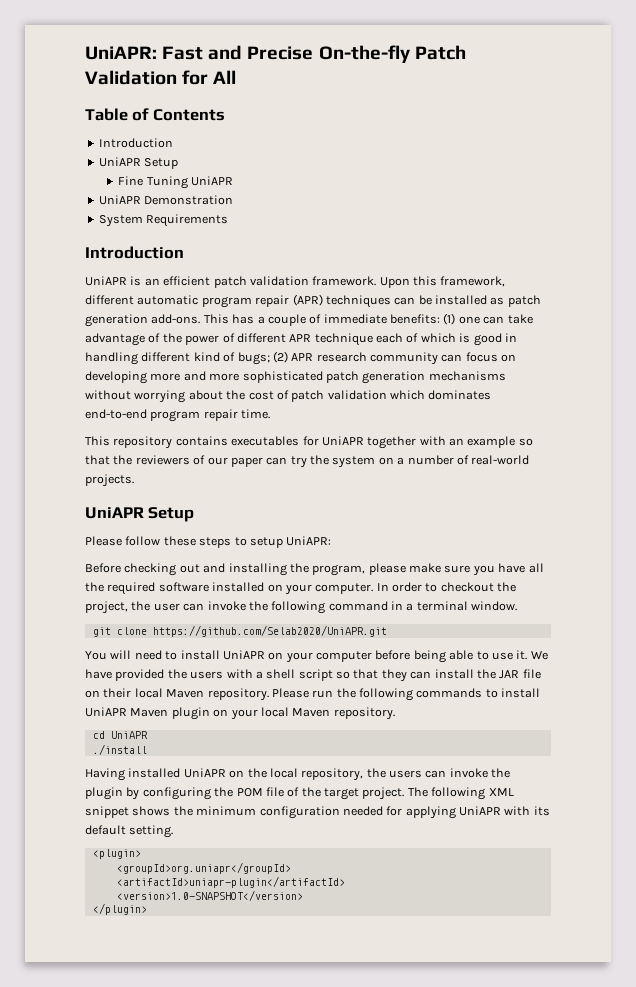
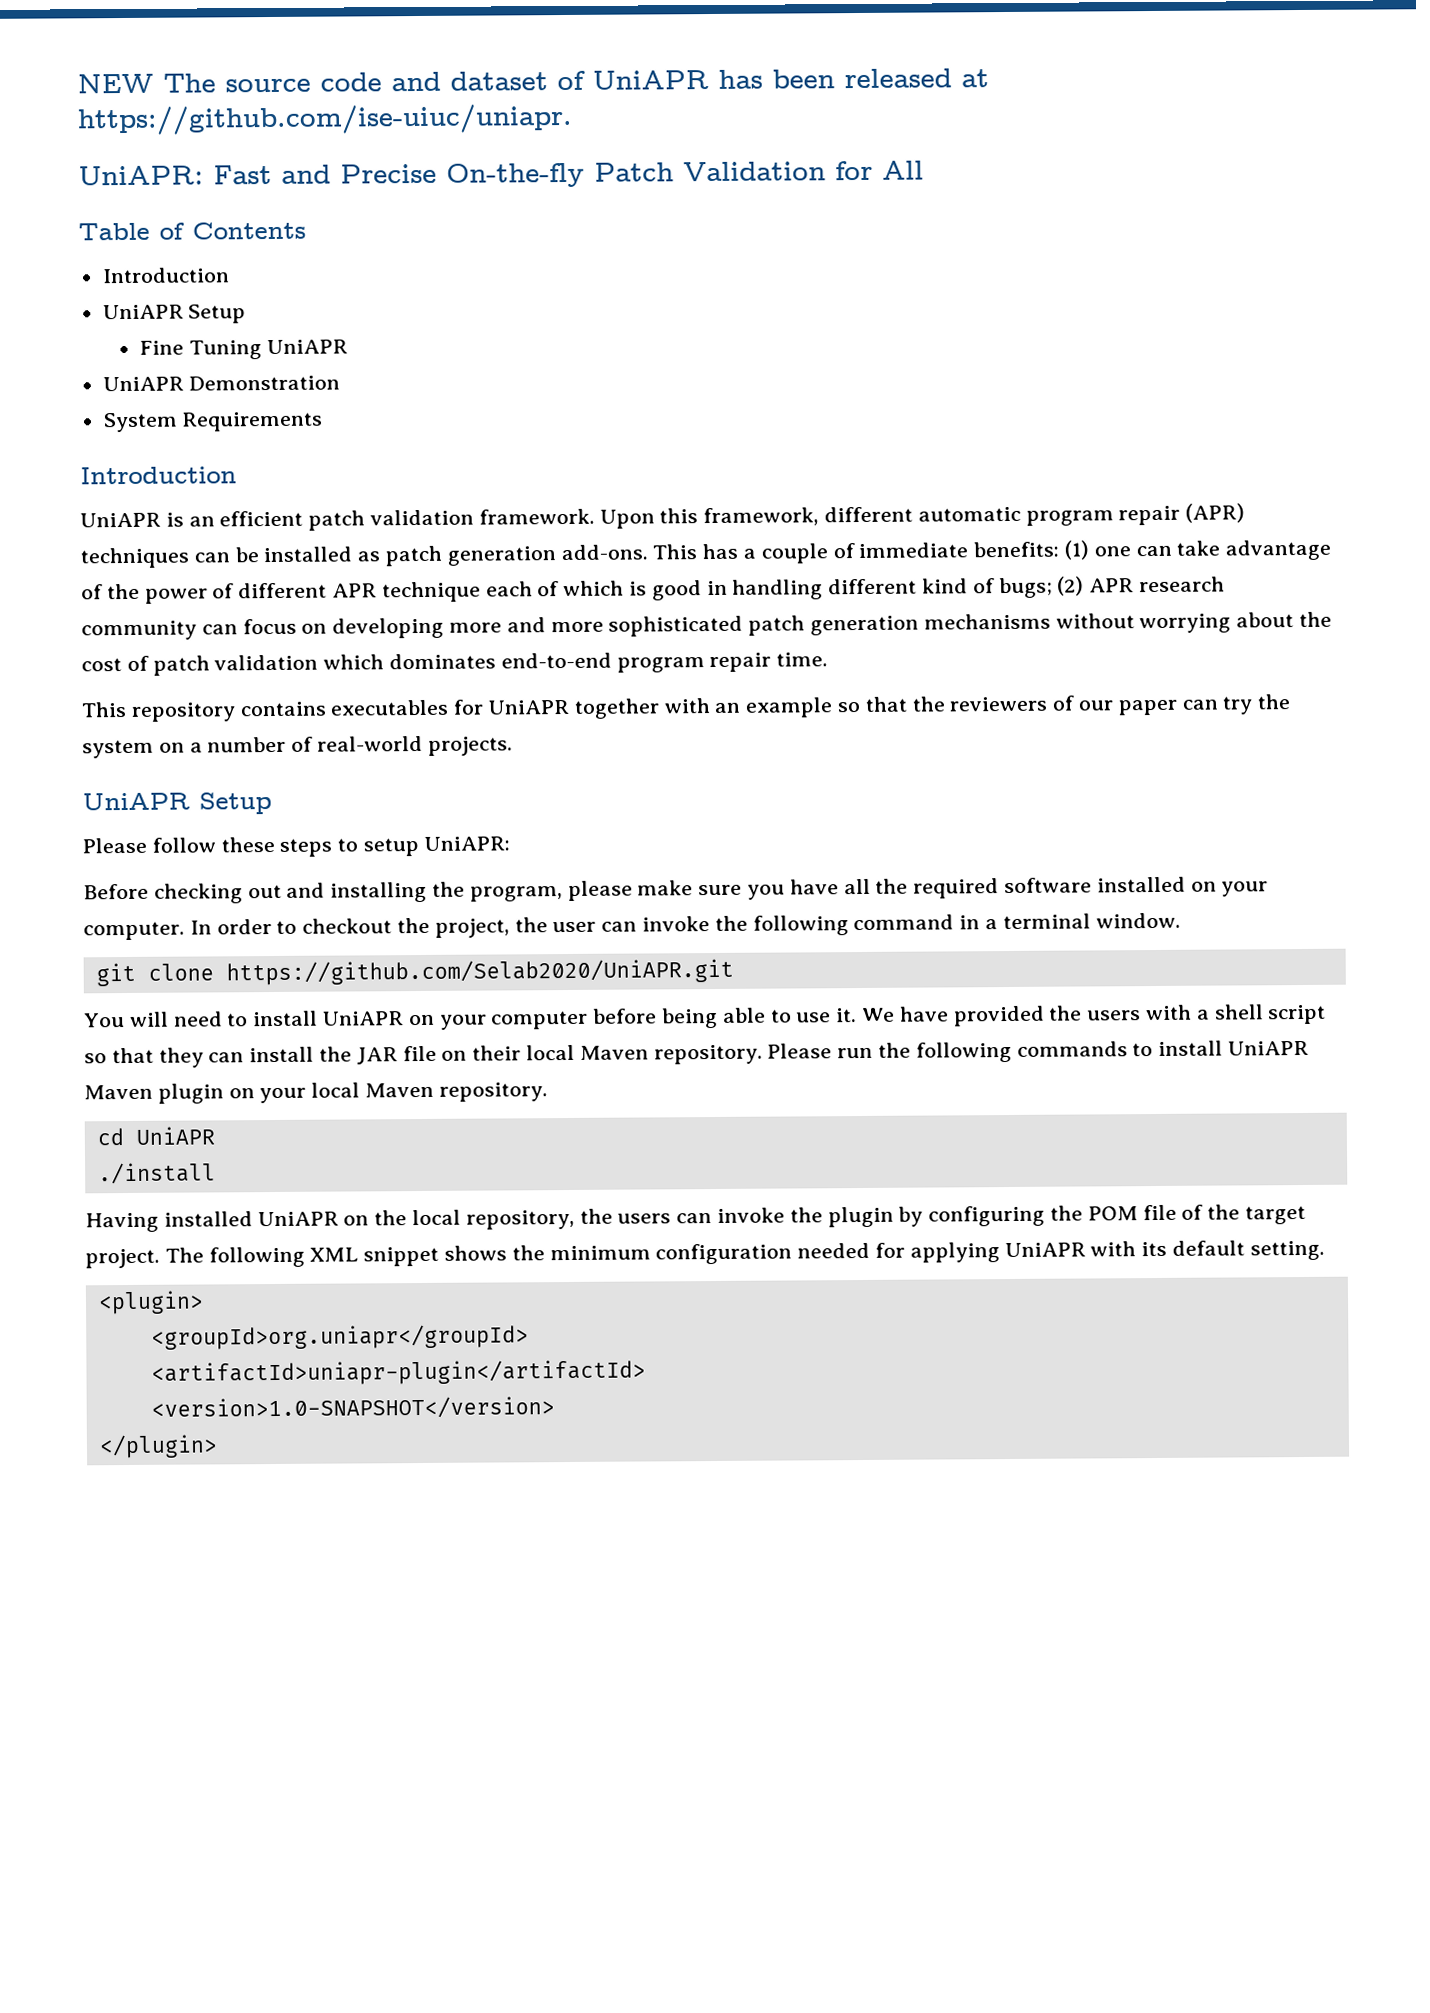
(85, 53) none -> [77,68,989,94] [77,103,573,136] NEW The source code and dataset of UniAPR has been released at https://github.com/ise-uiuc/uniapr. //

